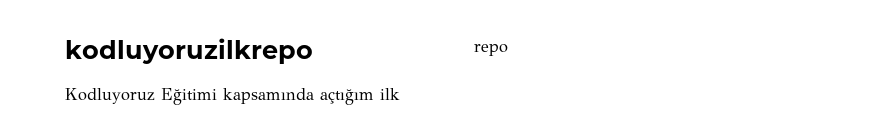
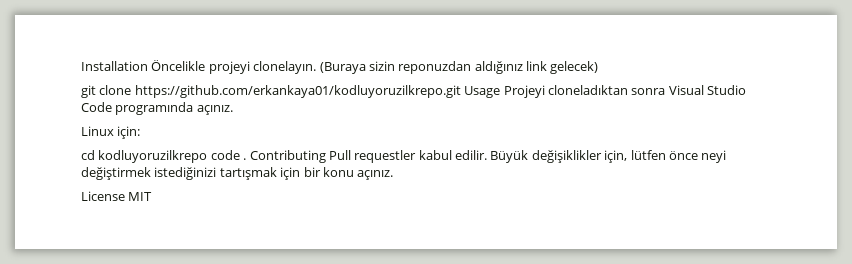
[65,38,313,64] [65,88,400,105] [474,44,508,56] kodluyoruzilkrepo // Kodluyoruz Eğitimi kapsamında açtığım ilk repo -> [81,60,599,74] [81,85,746,98] [81,102,233,115] [81,126,141,139] [81,150,727,163] [81,167,394,180] [81,191,153,201] Installation Öncelikle projeyi clonelayın. (Buraya sizin reponuzdan aldığınız link gelecek) // git clone https://github.com/erkankaya01/kodluyoruzilkrepo.git Usage Projeyi cloneladıktan sonra Visual Studio Code programında açınız. // Linux için: // cd kodluyoruzilkrepo code . Contributing Pull requestler kabul edilir. Büyük değişiklikler için, lütfen önce neyi değiştirmek istediğinizi tartışmak için bir konu açınız. // License MIT

